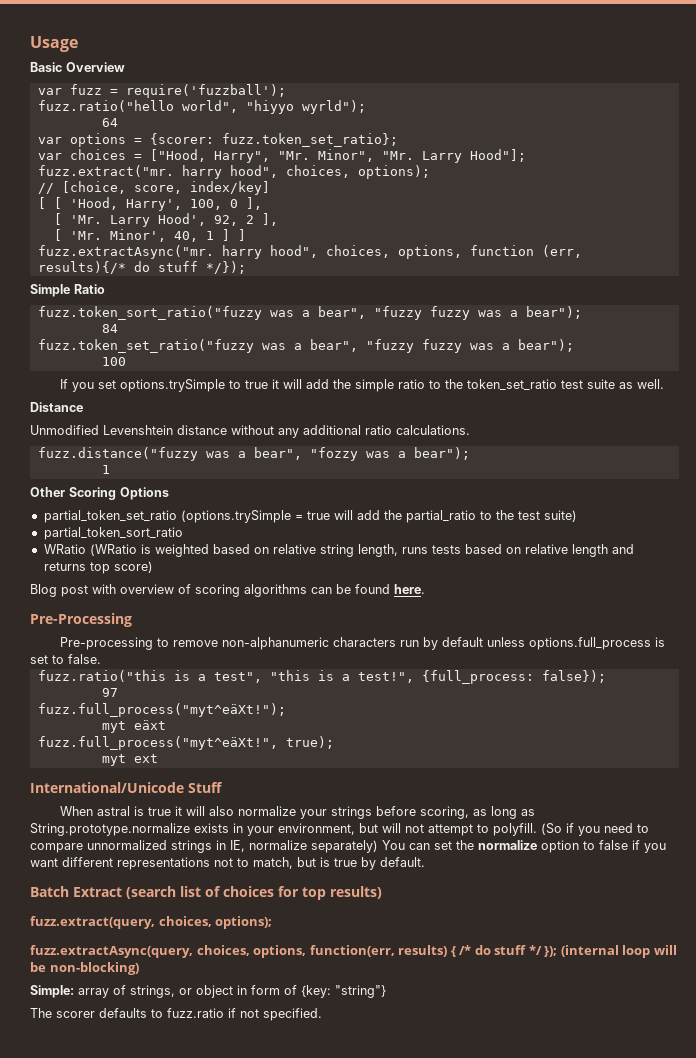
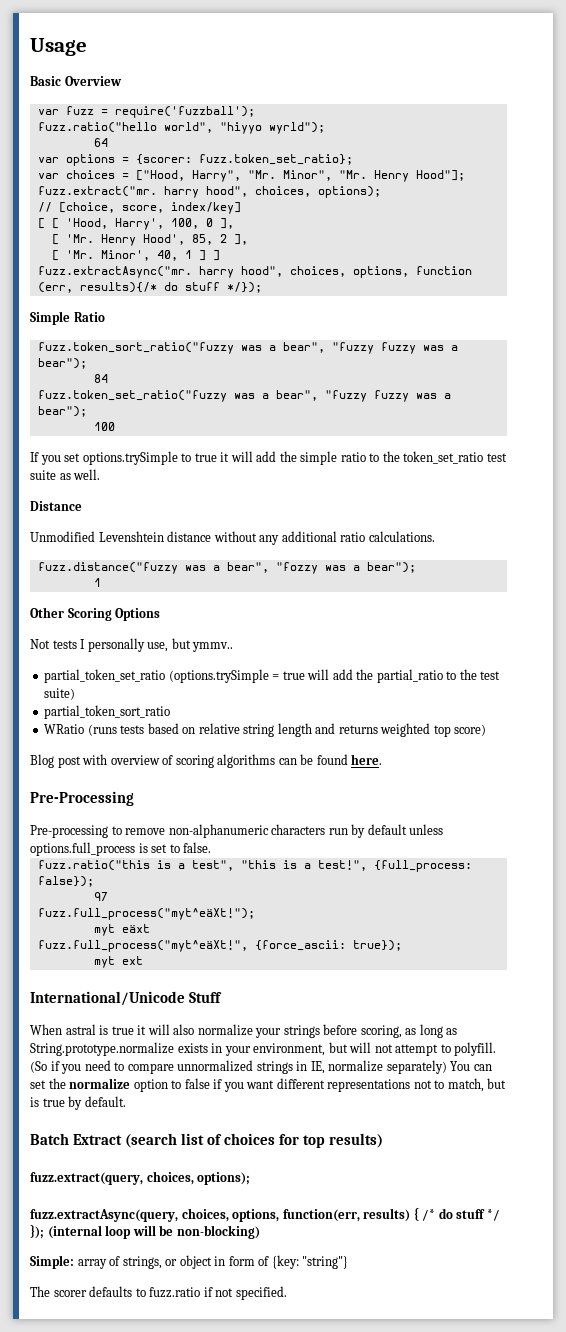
[421,151,462,163] Larry -> [373,170,409,182] Henry
[109,213,238,227] Larry Hood', 92, -> [100,234,213,246] Henry Hood', 85,
(169, 493) none -> [30,638,234,652] // Not tests I personally use, but ymmv..
[89,544,209,557] (WRatio is weighted -> [87,724,145,736] (runs tests
[357,544,568,557] length, runs tests based on relative -> (275, 730) none
(86, 566) none -> [380,723,431,737] weighted
[285,736,334,749] true); -> [254,940,402,951] {force_ascii: true});

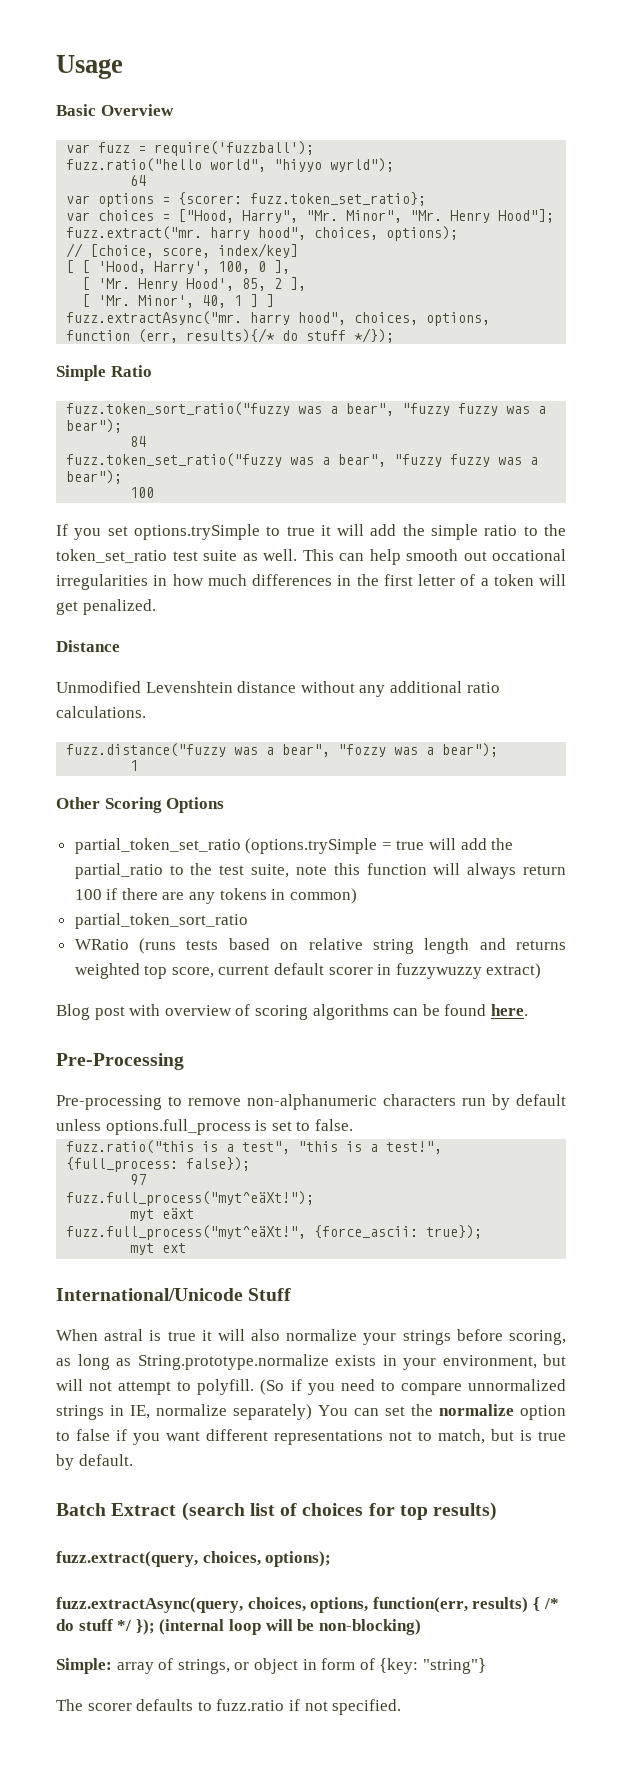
(101, 474) none -> [302,549,566,565] [56,574,566,590] [56,599,156,615] This can help smooth out occational irregularities in how much differences in the first letter of a token will get penalized.
[30,638,234,652] // Not tests I personally use, but ymmv.. -> (225, 805) none
[44,688,76,700] suite) -> [251,863,566,879] [74,888,357,904] suite, note this function will always return 100 if there are any tokens in common)
[454,724,487,736] score) -> [171,963,542,979] score, current default scorer in fuzzywuzzy extract)

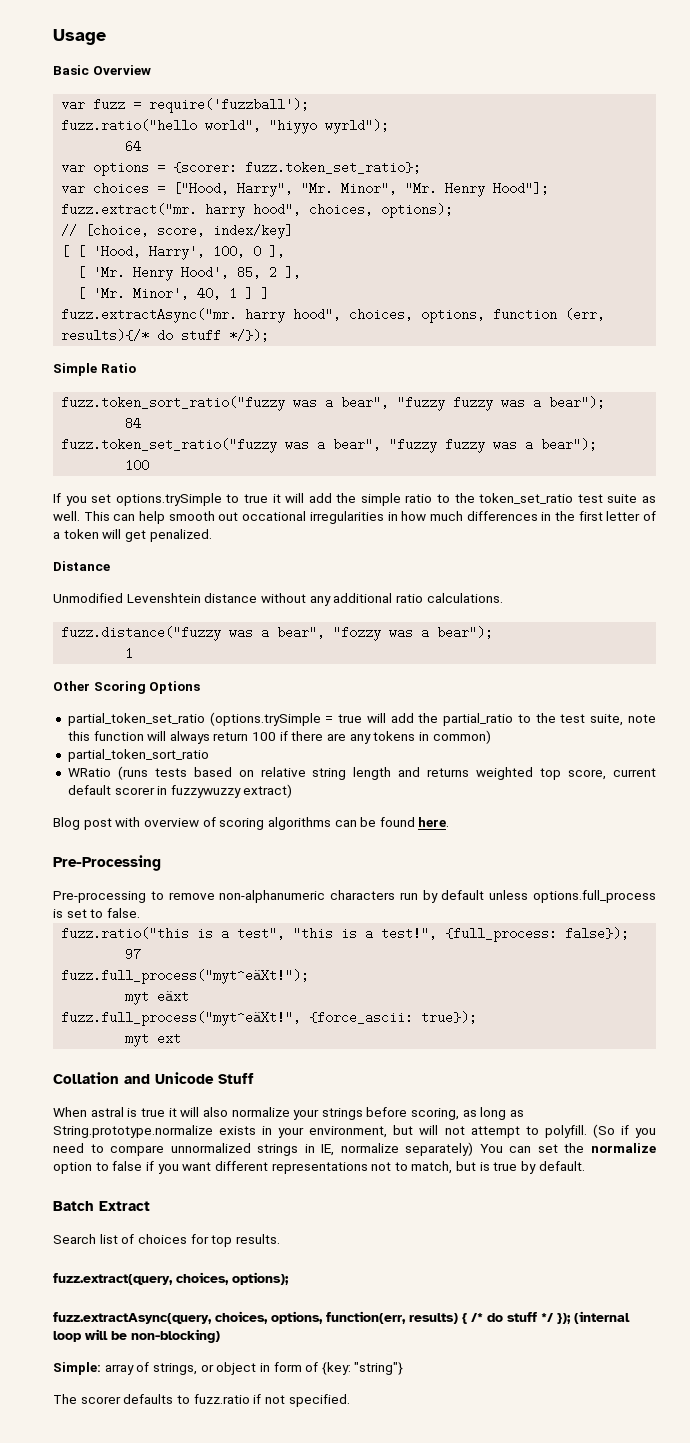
[56,1288,243,1301] International/Unicode -> [53,1072,214,1084] Collation and Unicode
[181,1502,245,1521] (search -> [53,1234,96,1244] // Search
[433,1502,498,1521] results) -> [235,1234,280,1244] results.

